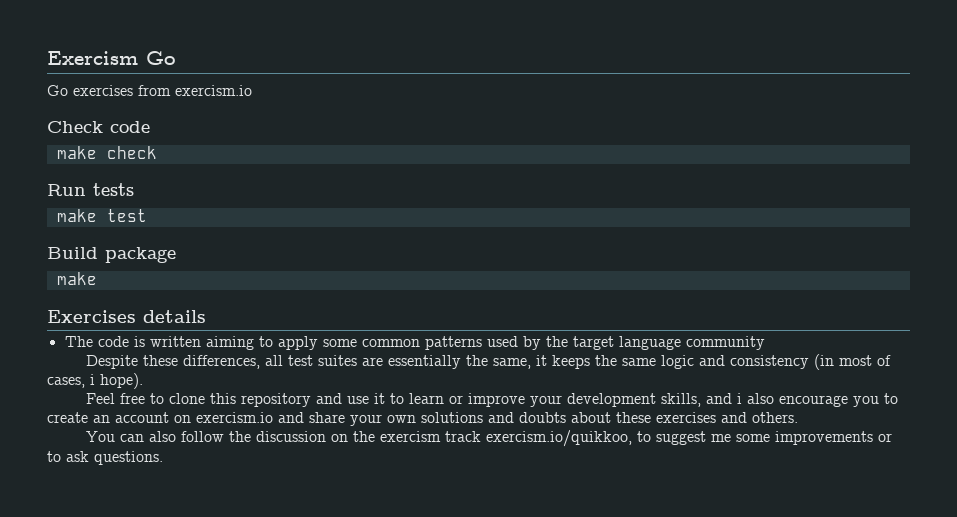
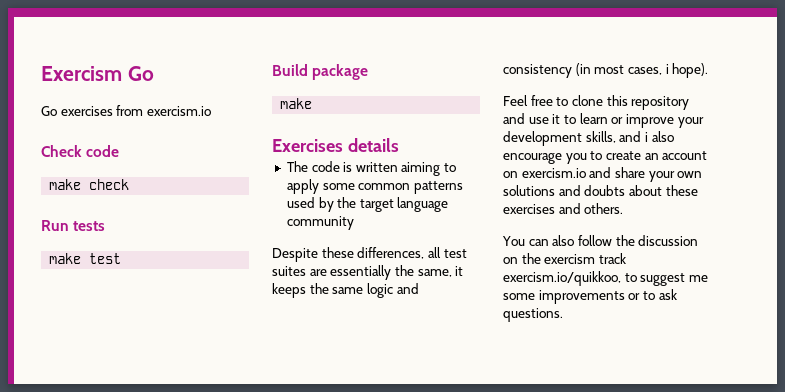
[876,355,891,366] of -> (625, 69) none

